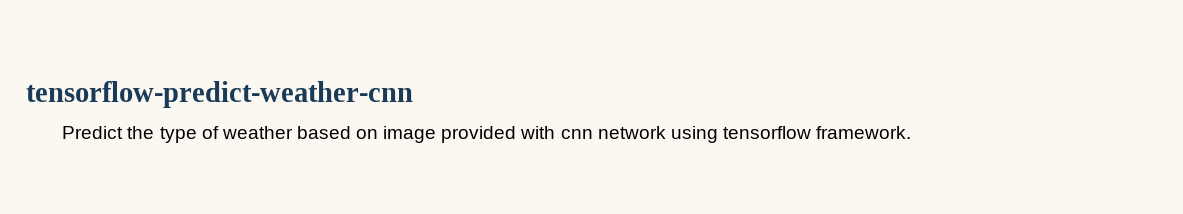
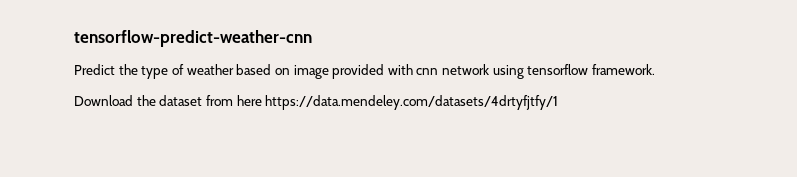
(912, 132) none -> [74,95,559,110] // Download the dataset from here https://data.mendeley.com/datasets/4drtyfjtfy/1

